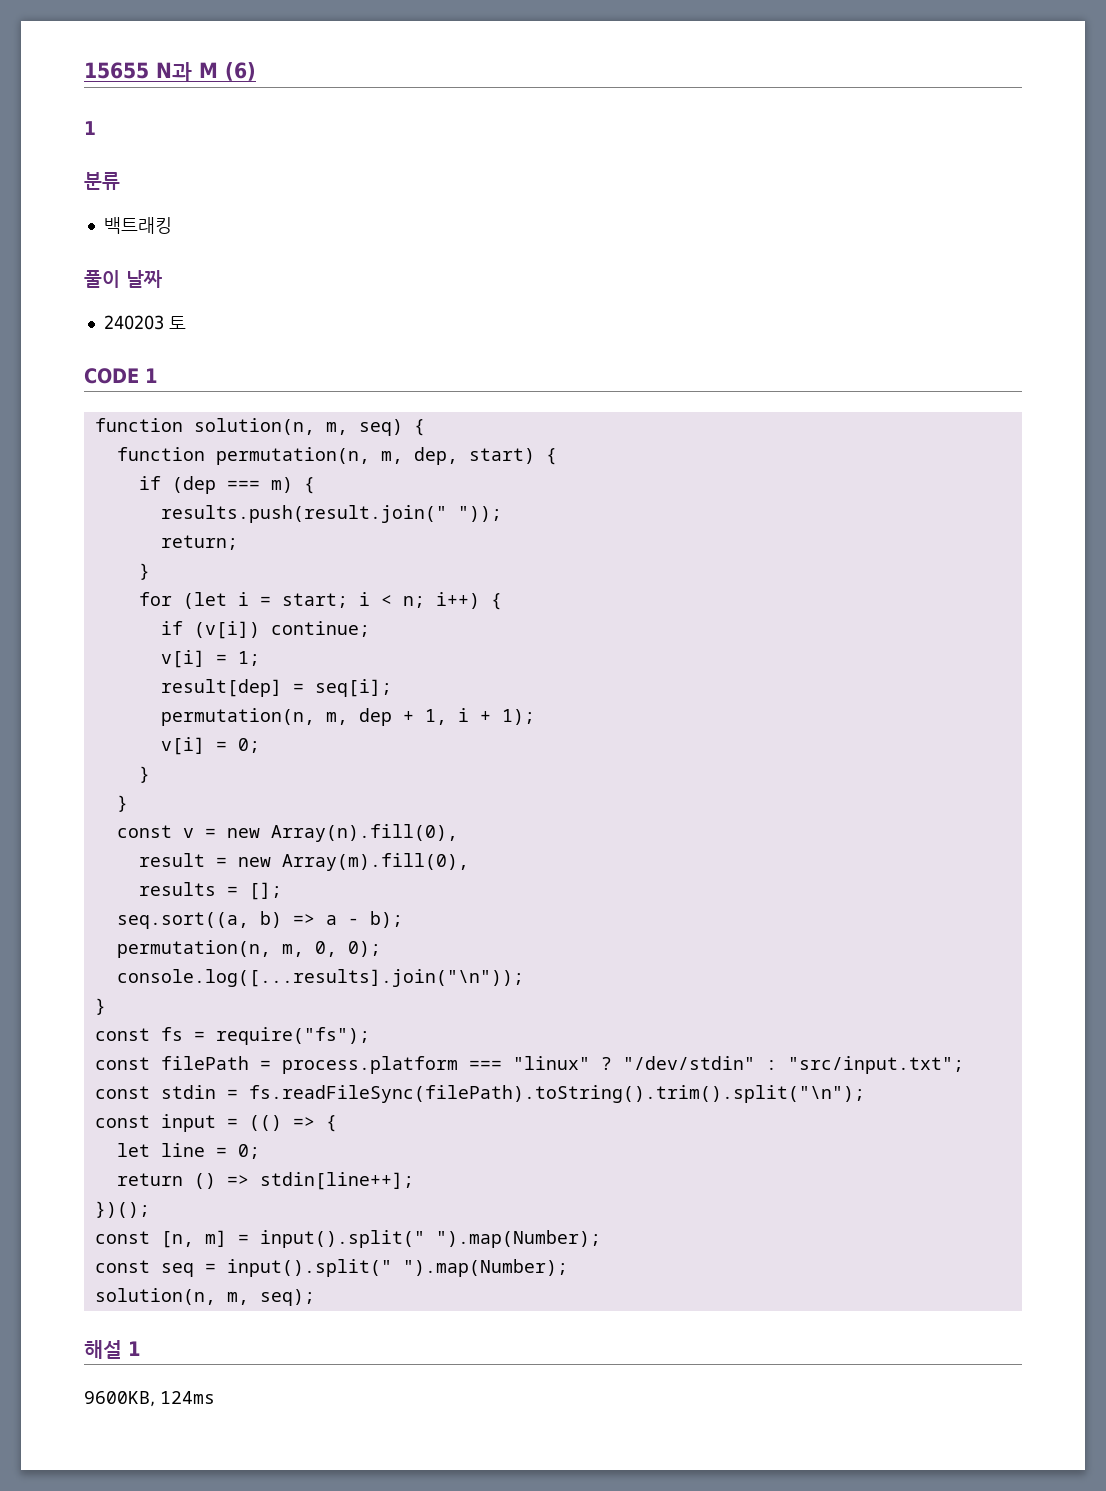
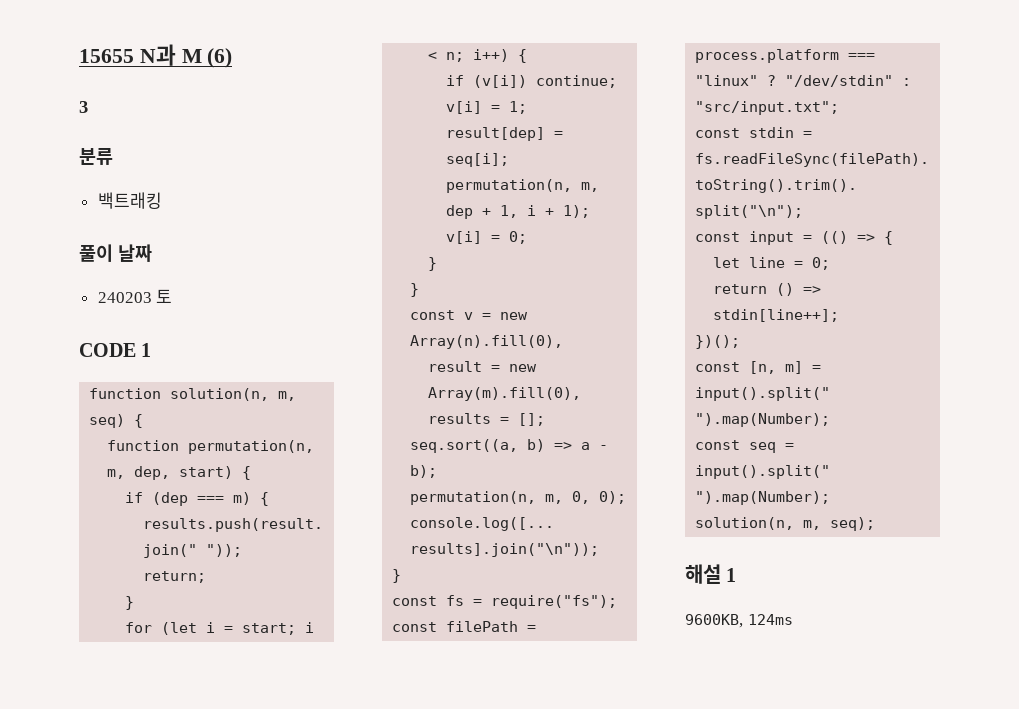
[84,121,96,135] 1 -> [79,101,88,113] 3

